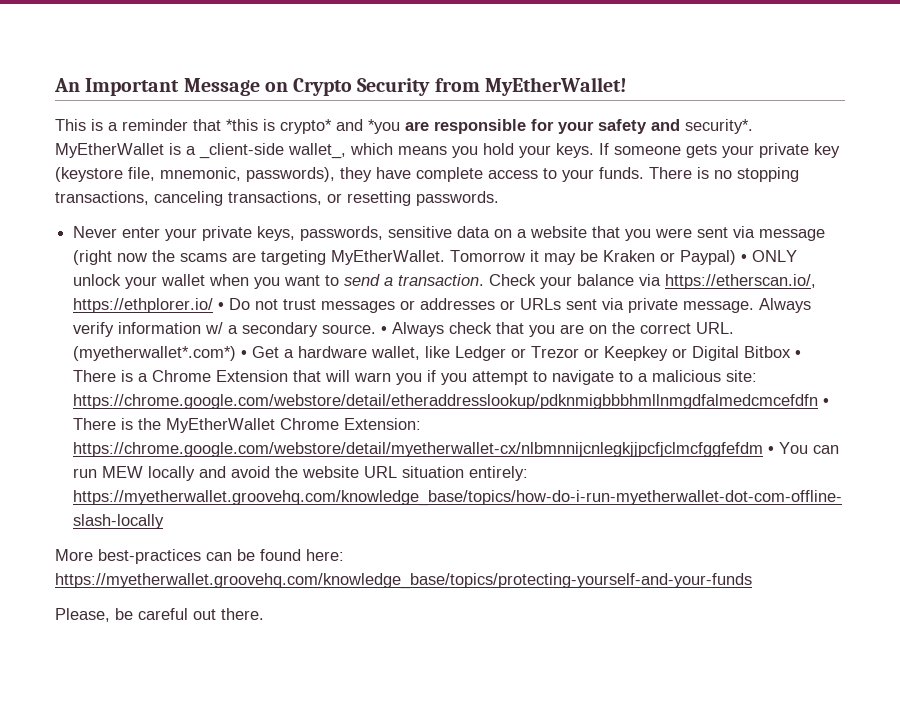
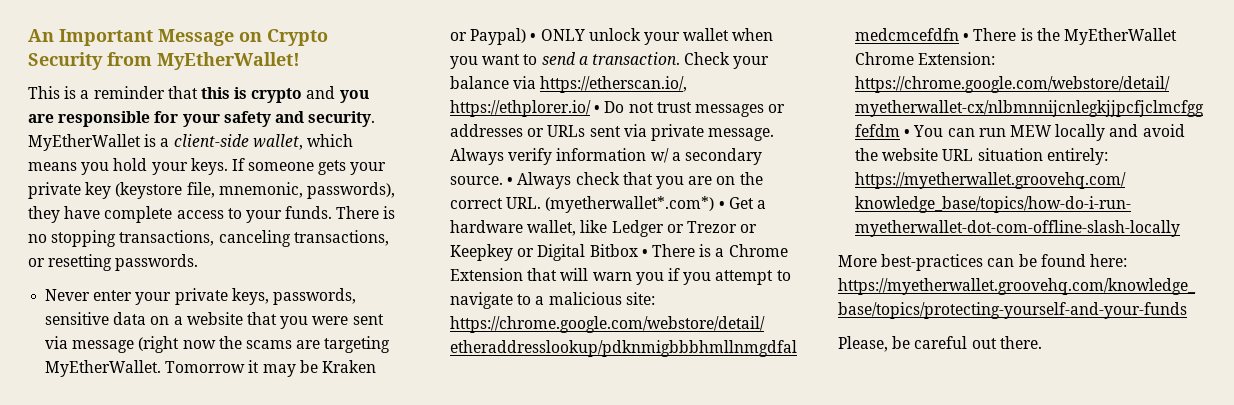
[226,119,400,134] *this is crypto* and *you -> [200,86,369,103] this is crypto and you
[685,119,753,134] security*. -> [308,111,376,127] security.
[199,143,346,159] _client-side wallet_, -> [173,134,303,150] client-side wallet,

